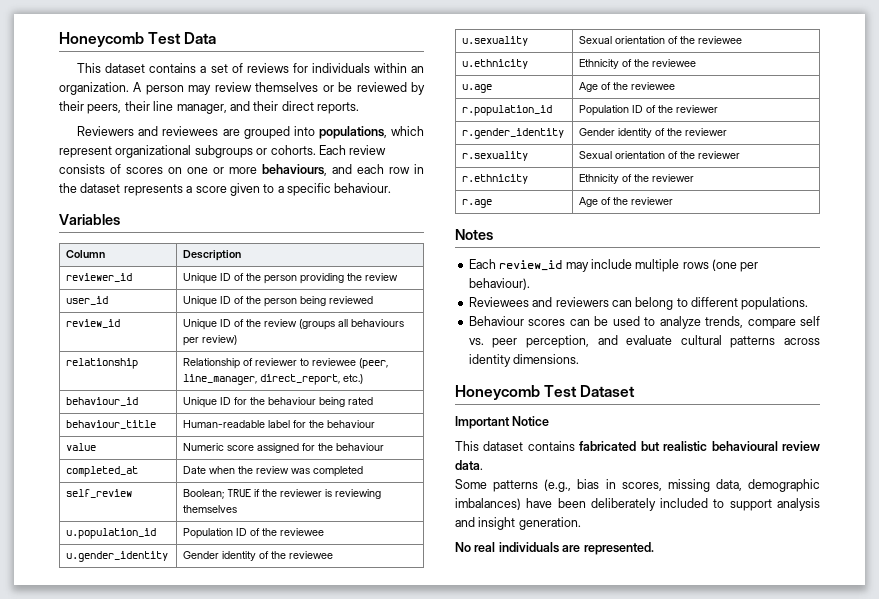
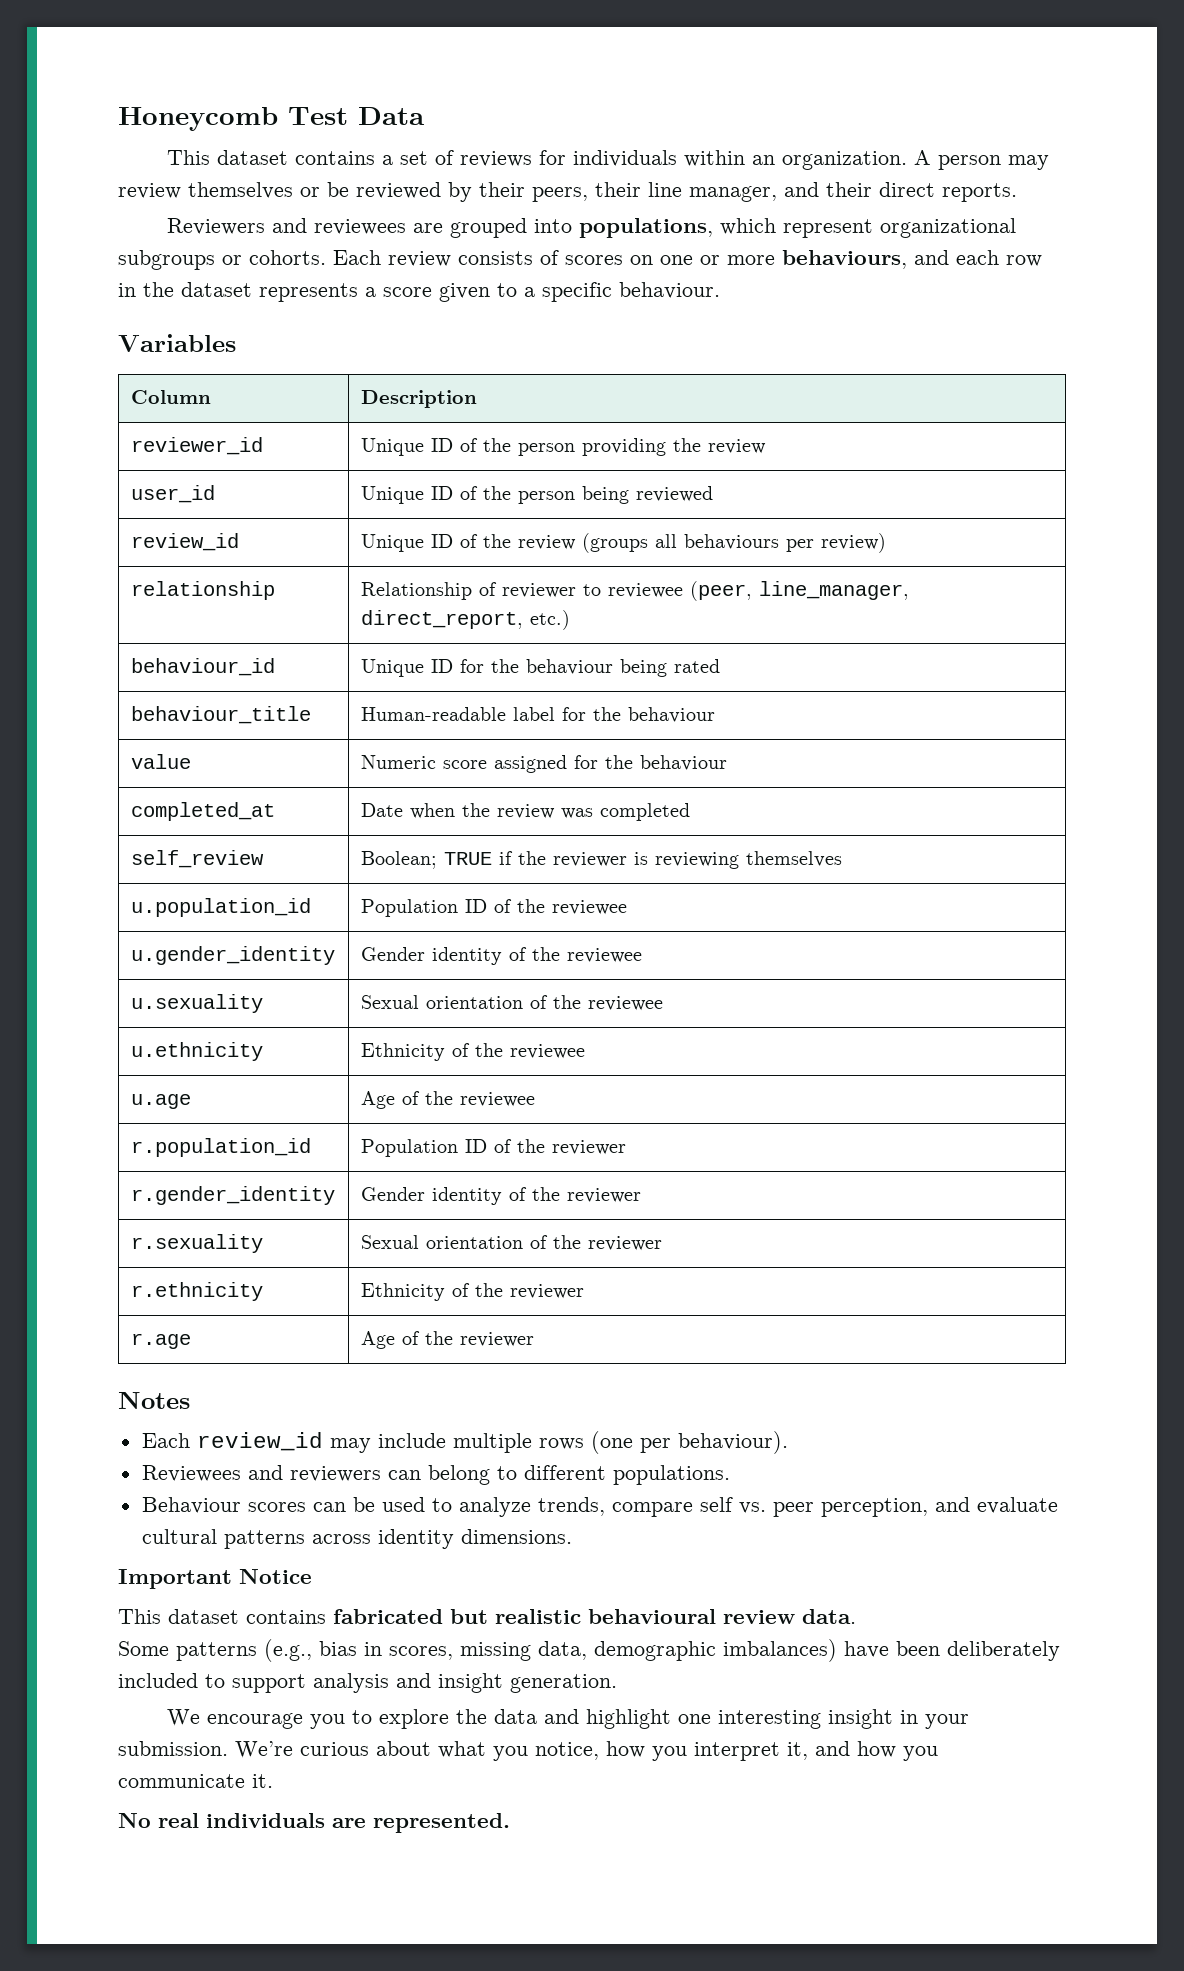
[455,385,636,400] // Honeycomb Test Dataset -> (572, 1536) none
(581, 523) none -> [166,1709,969,1729] [118,1741,938,1761] [118,1774,273,1788] // We encourage you to explore the data and highlight one interesting insight in your submission. We’re curious about what you notice, how you interpret it, and how you communicate it.

